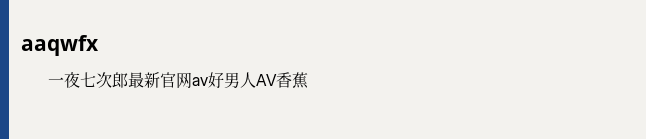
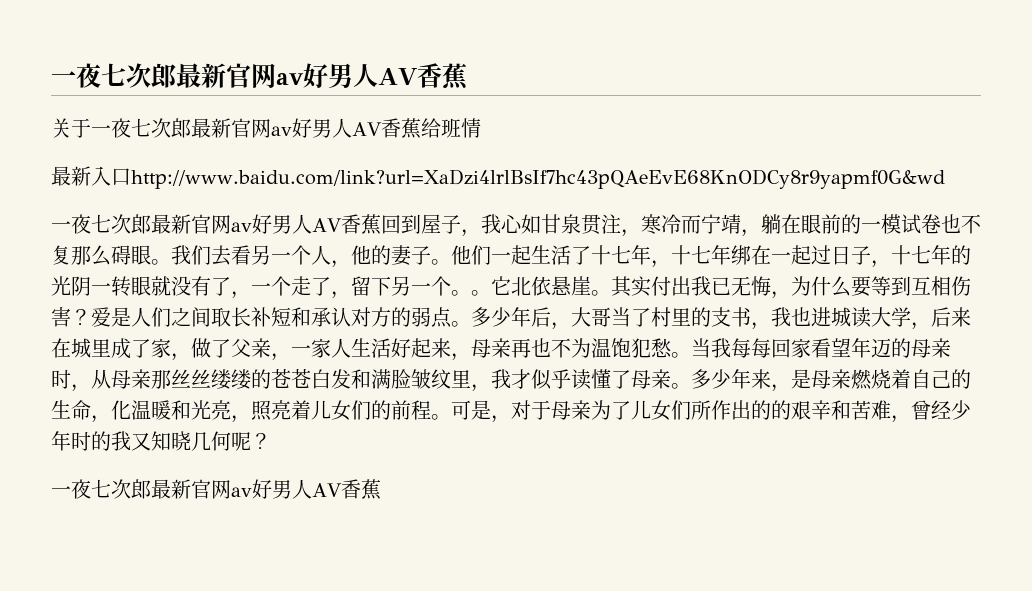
[21,35,99,56] aaqwfx -> [51,63,468,90] [51,118,481,139] [51,166,945,189] [51,214,981,237] [51,245,971,268] [51,276,971,299] [51,307,971,330] [51,338,951,361] [51,369,971,392] [51,400,971,423] [51,431,271,451] 一夜七次郎最新官网av好男人AV香蕉 // 关于一夜七次郎最新官网av好男人AV香蕉给班情 // 最新入口http://www.baidu.com/link?url=XaDzi4lrlBsIf7hc43pQAeEvE68KnODCy8r9yapmf0G&wd // 一夜七次郎最新官网av好男人AV香蕉回到屋子，我心如甘泉贯注，寒冷而宁靖，躺在眼前的一模试卷也不复那么碍眼。我们去看另一个人，他的妻子。他们一起生活了十七年，十七年绑在一起过日子，十七年的光阴一转眼就没有了，一个走了，留下另一个。。它北依悬崖。其实付出我已无悔，为什么要等到互相伤害？爱是人们之间取长补短和承认对方的弱点。多少年后，大哥当了村里的支书，我也进城读大学，后来在城里成了家，做了父亲，一家人生活好起来，母亲再也不为温饱犯愁。当我每每回家看望年迈的母亲时，从母亲那丝丝缕缕的苍苍白发和满脸皱纹里，我才似乎读懂了母亲。多少年来，是母亲燃烧着自己的生命，化温暖和光亮，照亮着儿女们的前程。可是，对于母亲为了儿女们所作出的的艰辛和苦难，曾经少年时的我又知晓几何呢？

